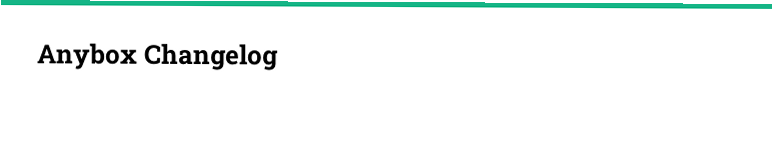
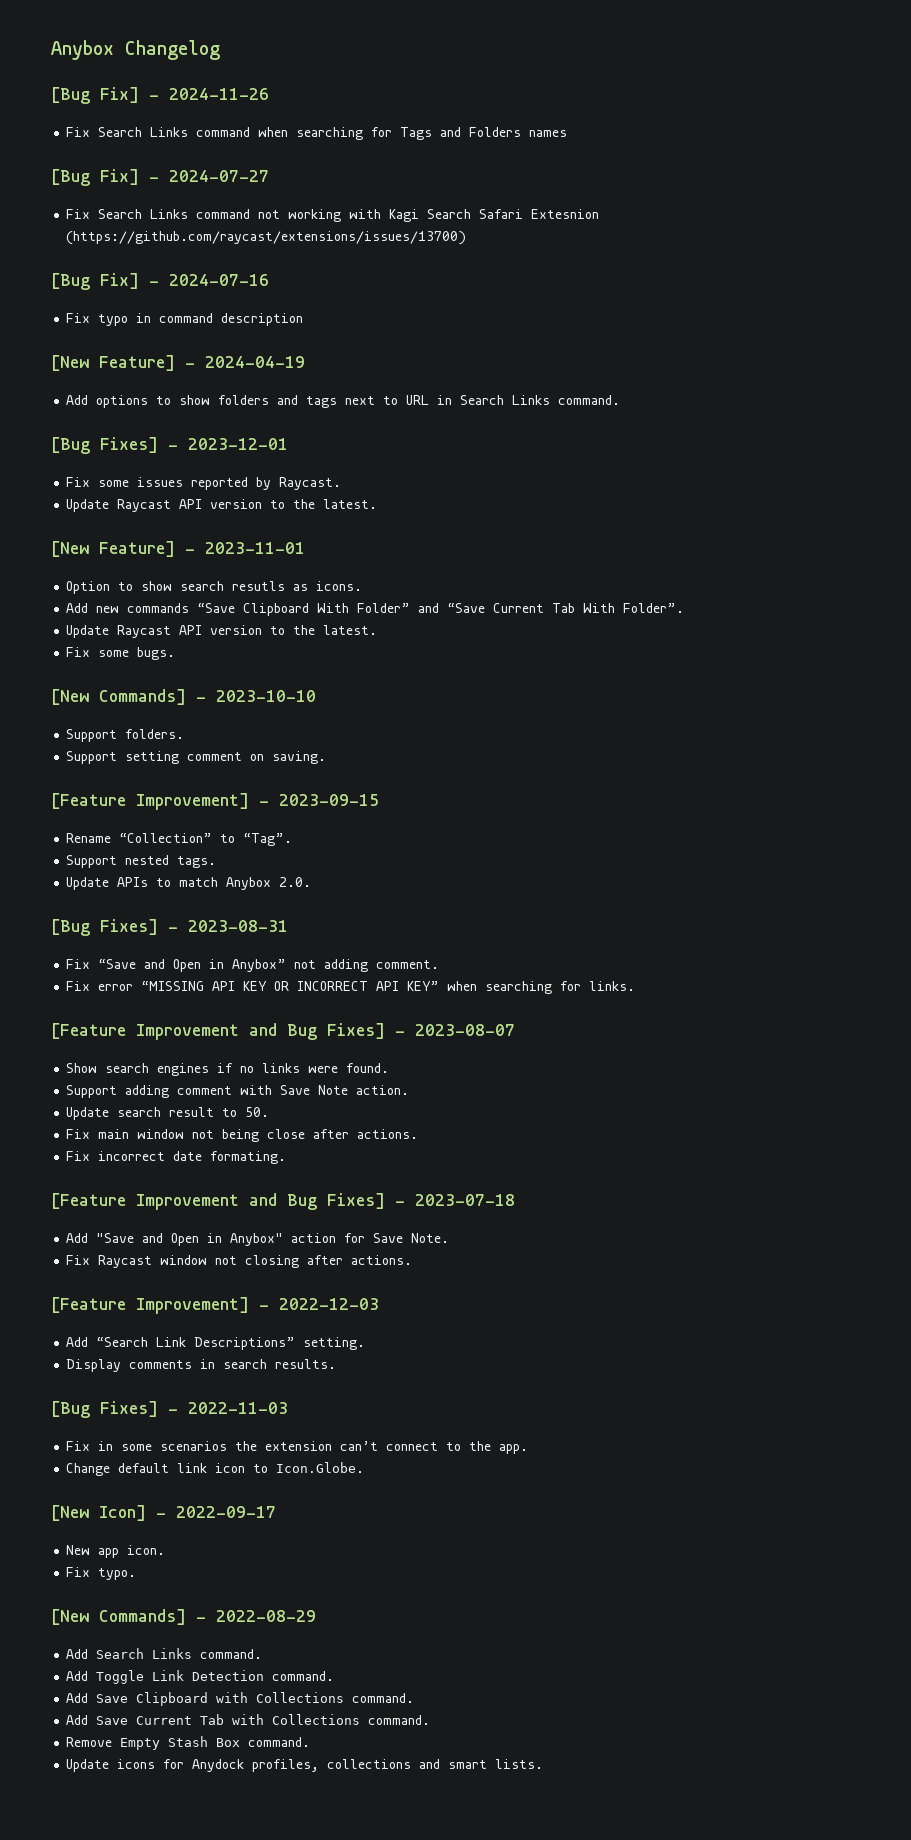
(280, 57) none -> [51,87,269,104] [66,127,568,140] [51,169,269,186] [66,209,600,222] [66,231,467,245] [51,273,269,290] [66,313,304,326] [51,355,305,371] [66,395,621,408] [51,437,288,454] [66,477,342,490] [66,499,378,512] [51,541,305,557] [66,581,363,594] [66,603,685,616] [66,625,378,638] [66,647,176,660] [51,689,316,705] [66,729,185,742] [66,751,327,764] [51,793,379,810] [66,833,293,846] [66,855,217,868] [66,877,312,890] [51,919,288,936] [66,959,440,972] [66,981,636,994] [51,1023,515,1040] [66,1063,390,1076] [66,1085,410,1098] [66,1107,270,1120] [66,1129,419,1142] [66,1151,287,1164] [51,1193,515,1210] [66,1233,450,1246] [66,1255,413,1268] [51,1297,379,1314] [66,1337,366,1350] [66,1359,337,1372] [51,1401,288,1418] [66,1441,529,1454] [66,1462,365,1476] [51,1505,276,1521] [66,1545,166,1558] [66,1567,137,1580] [51,1609,316,1625] [66,1648,263,1659] [66,1670,335,1684] [66,1692,415,1706] [66,1714,431,1725] [66,1736,311,1750] [66,1759,544,1772] // [Bug Fix] - 2024-11-26 // Fix Search Links command when searching for Tags and Folders names // [Bug Fix] - 2024-07-27 // Fix Search Links command not working with Kagi Search Safari Extesnion (https://github.com/raycast/extensions/issues/13700) // [Bug Fix] - 2024-07-16 // Fix typo in command description // [New Feature] - 2024-04-19 // Add options to show folders and tags next to URL in Search Links command. // [Bug Fixes] - 2023-12-01 // Fix some issues reported by Raycast. // Update Raycast API version to the latest. // [New Feature] - 2023-11-01 // Option to show search resutls as icons. // Add new commands “Save Clipboard With Folder” and “Save Current Tab With Folder”. // Update Raycast API version to the latest. // Fix some bugs. // [New Commands] - 2023-10-10 // Support folders. // Support setting comment on saving. // [Feature Improvement] - 2023-09-15 // Rename “Collection” to “Tag”. // Support nested tags. // Update APIs to match Anybox 2.0. // [Bug Fixes] - 2023-08-31 // Fix “Save and Open in Anybox” not adding comment. // Fix error “MISSING API KEY OR INCORRECT API KEY” when searching for links. // [Feature Improvement and Bug Fixes] - 2023-08-07 // Show search engines if no links were found. // Support adding comment with Save Note action. // Update search result to 50. // Fix main window not being close after actions. // Fix incorrect date formating. // [Feature Improvement and Bug Fixes] - 2023-07-18 // Add "Save and Open in Anybox" action for Save Note. // Fix Raycast window not closing after actions. // [Feature Improvement] - 2022-12-03 // Add “Search Link Descriptions” setting. // Display comments in search results. // [Bug Fixes] - 2022-11-03 // Fix in some scenarios the extension can’t connect to the app. // Change default link icon to Icon.Globe. // [New Icon] - 2022-09-17 // New app icon. // Fix typo. // [New Commands] - 2022-08-29 // Add Search Links command. // Add Toggle Link Detection command. // Add Save Clipboard with Collections command. // Add Save Current Tab with Collections command. // Remove Empty Stash Box command. // Update icons for Anydock profiles, collections and smart lists.

